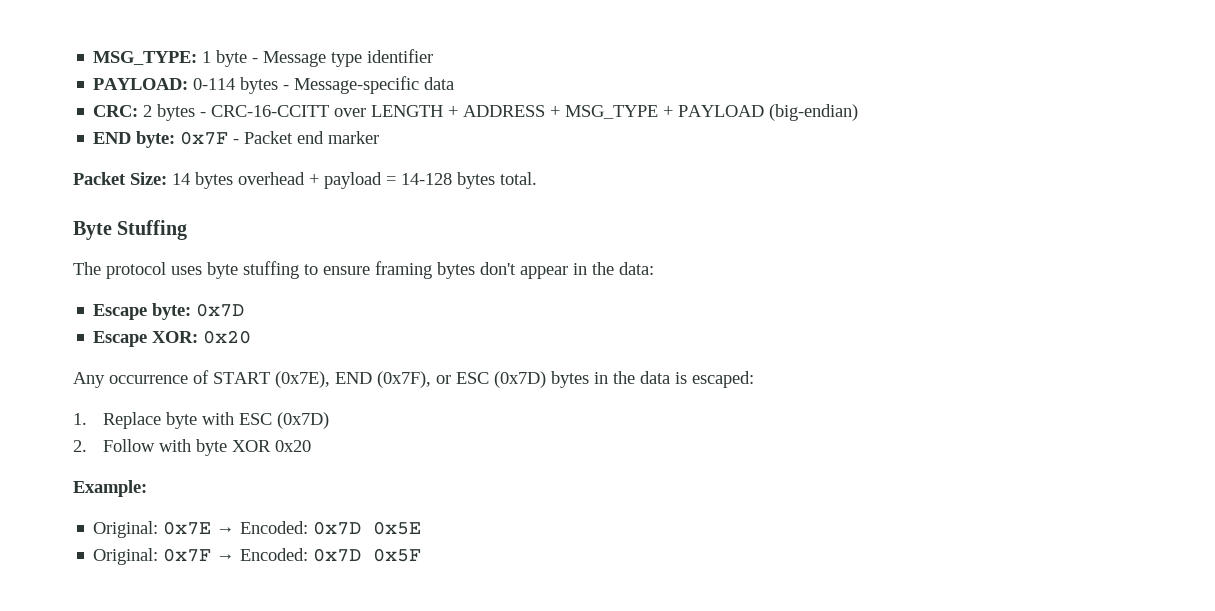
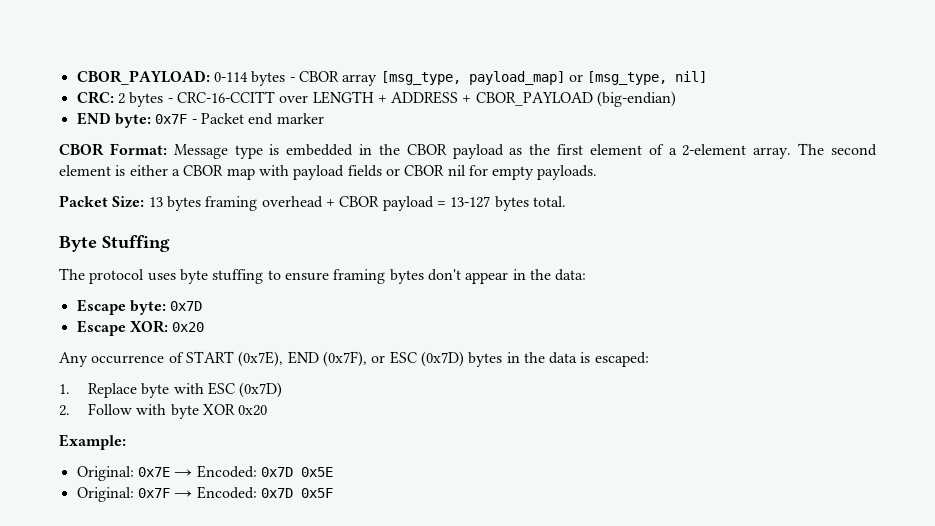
[93,49,434,67] [93,76,455,94] MSG_TYPE: 1 byte - Message type identifier // PAYLOAD: 0-114 bytes - Message-specific data -> [76,70,708,86] CBOR_PAYLOAD: 0-114 bytes - CBOR array [msg_type, payload_map] or [msg_type, nil]
[565,105,765,119] MSG_TYPE + PAYLOAD -> [475,92,593,106] CBOR_PAYLOAD
(380, 137) none -> [59,143,878,159] [59,165,598,180] // CBOR Format: Message type is embedded in the CBOR payload as the first element of a 2-element array. The second element is either a CBOR map with payload fields or CBOR nil for empty payloads.
[172,172,233,189] 14 bytes -> [148,196,258,211] 13 bytes framing
(319, 179) none -> [339,196,380,207] CBOR
[401,173,452,185] 14-128 -> [450,196,491,208] 13-127

